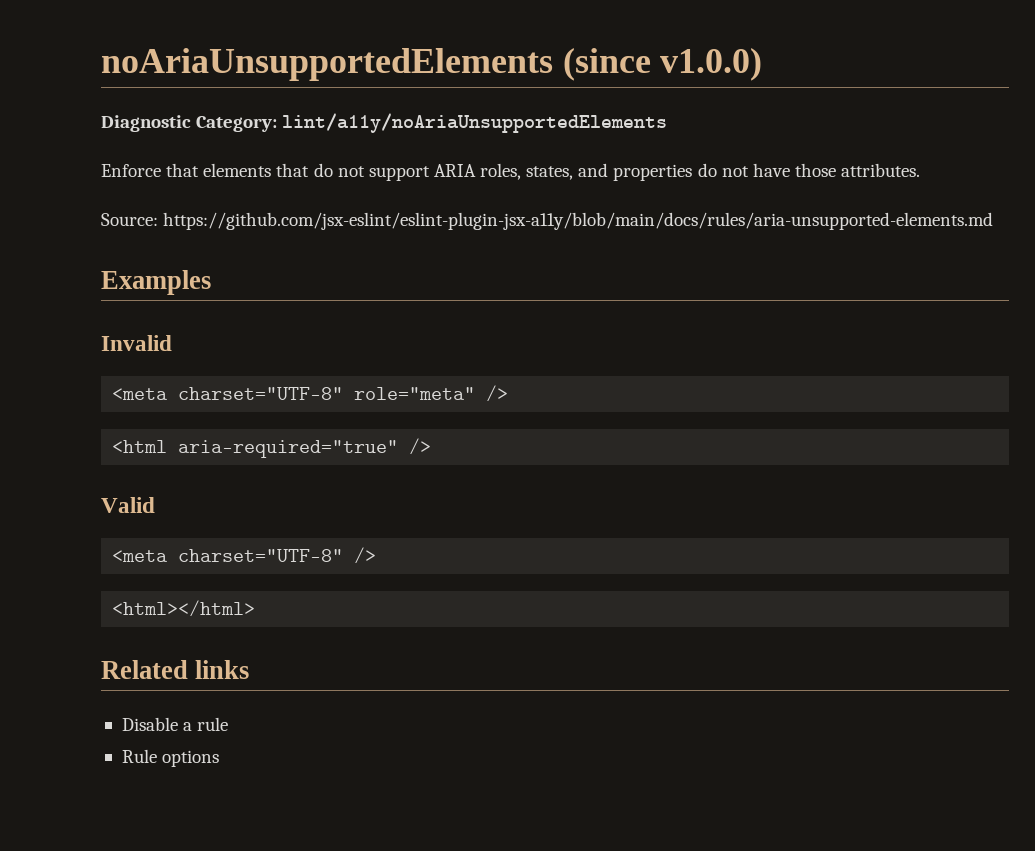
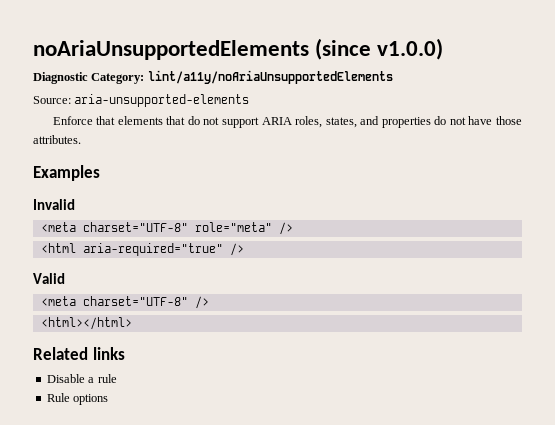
(668, 123) none -> [33,94,250,107] // Source: aria-unsupported-elements
[101,212,994,230] // Source: https://github.com/jsx-eslint/eslint-plugin-jsx-a11y/blob/main/docs/rules/aria-unsupported-elements.md -> (81, 139) none

